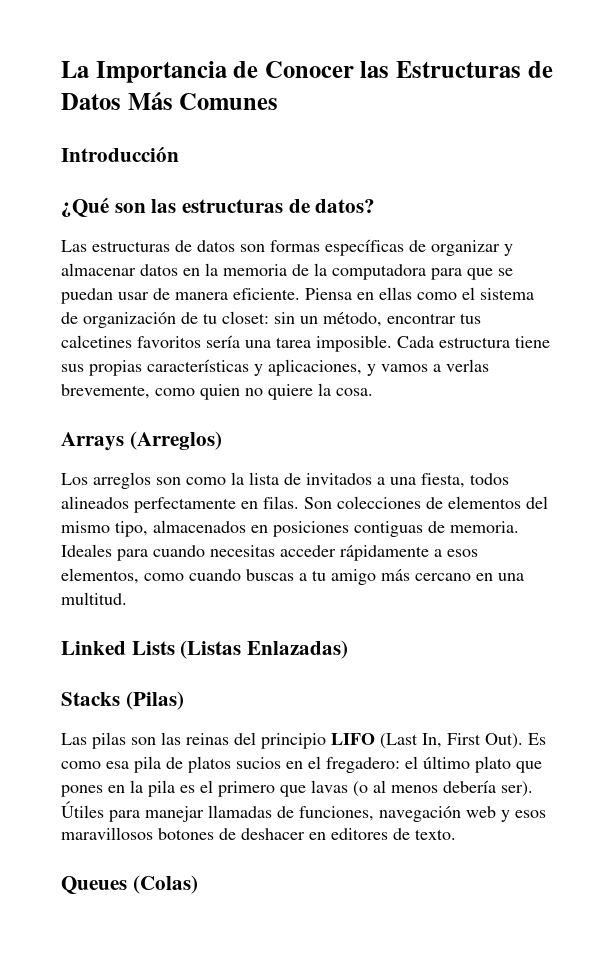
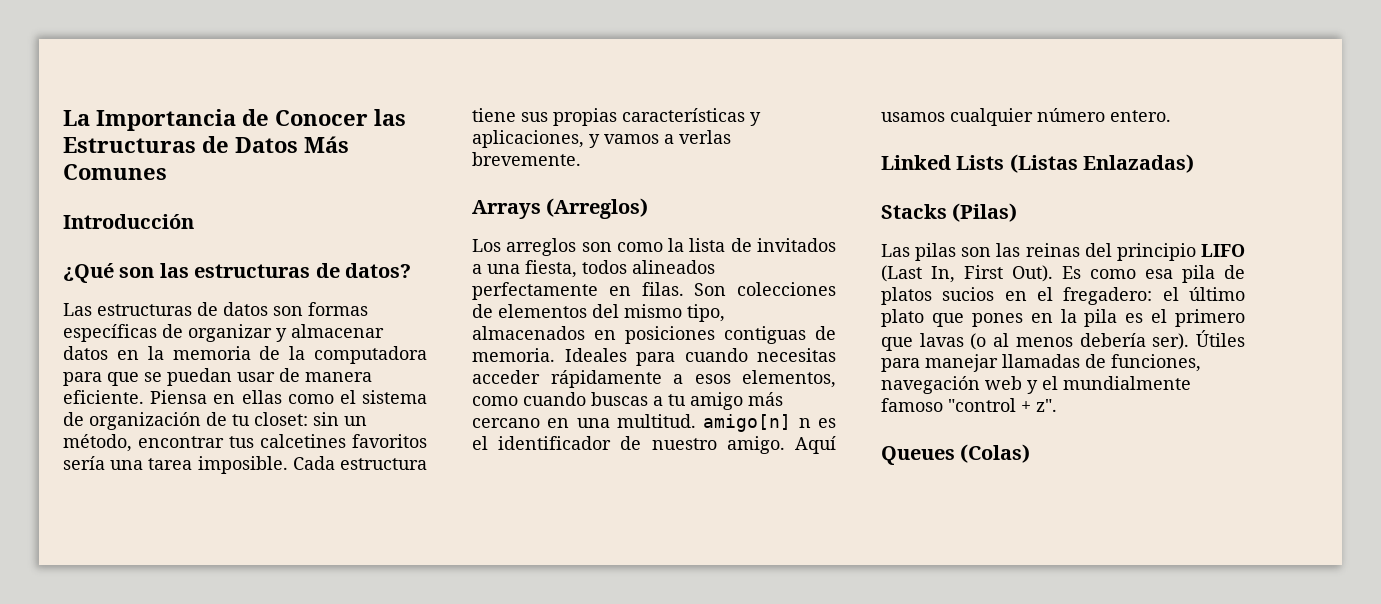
[61,383,373,400] brevemente, como quien no quiere la cosa. -> [472,152,581,166] brevemente.
(127, 598) none -> [703,414,836,432] [472,436,836,454] [881,108,1171,126] amigo[n] n es el identificador de nuestro amigo. Aquí usamos cualquier número entero.
[515,810,546,818] [61,827,456,840] esos maravillosos botones de deshacer en editores de texto. -> [1042,376,1191,390] [881,398,1057,412] el mundialmente famoso "control + z".

